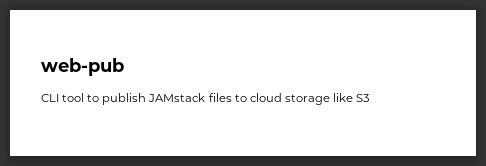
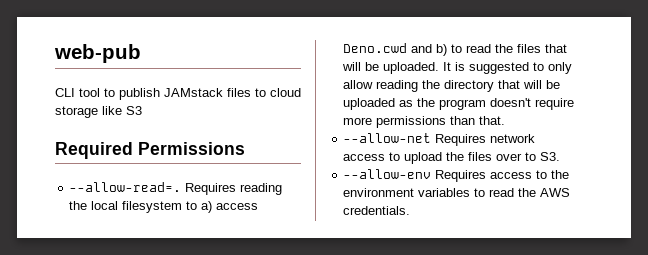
(370, 98) none -> [55,142,245,159] [69,182,283,195] [69,201,259,213] [343,43,568,56] [342,62,573,74] [343,80,561,92] [343,98,575,110] [343,116,506,128] [343,133,536,146] [343,152,561,164] [343,169,570,182] [343,188,571,197] [343,206,411,215] // Required Permissions // --allow-read=. Requires reading the local filesystem to a) access Deno.cwd and b) to read the files that will be uploaded. It is suggested to only allow reading the directory that will be uploaded as the program doesn't require more permissions than that. // --allow-net Requires network access to upload the files over to S3. // --allow-env Requires access to the environment variables to read the AWS credentials.

